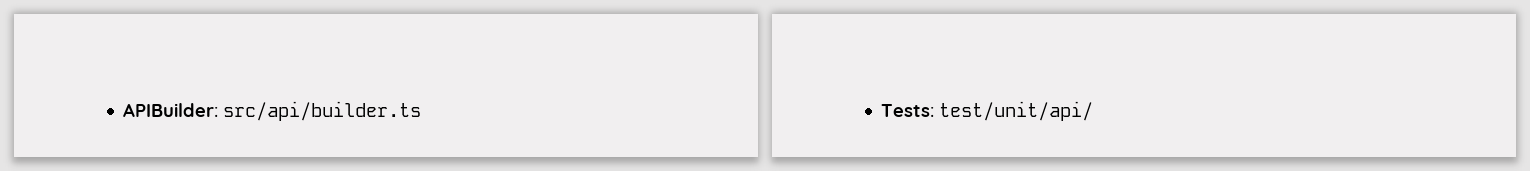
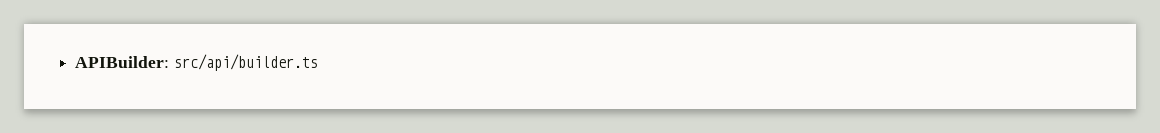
[881,101,1094,121] // Tests: test/unit/api/ -> (318, 62) none

